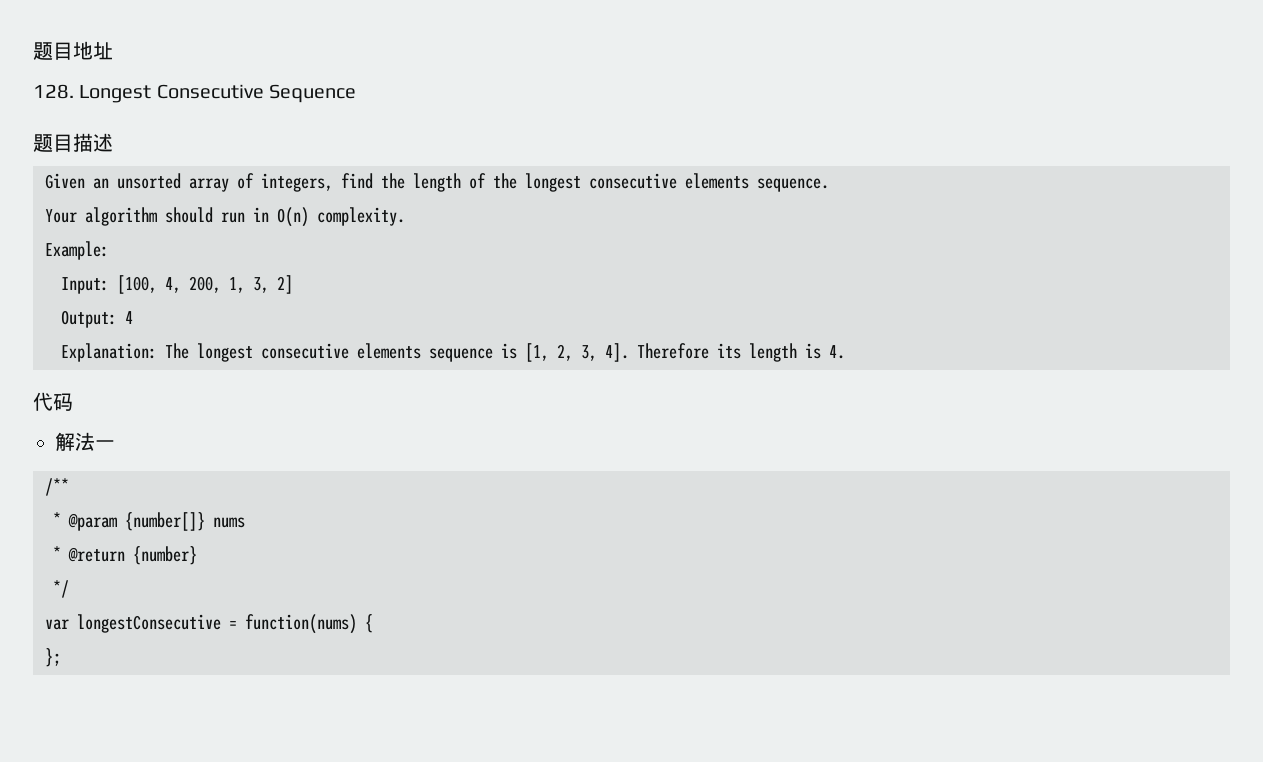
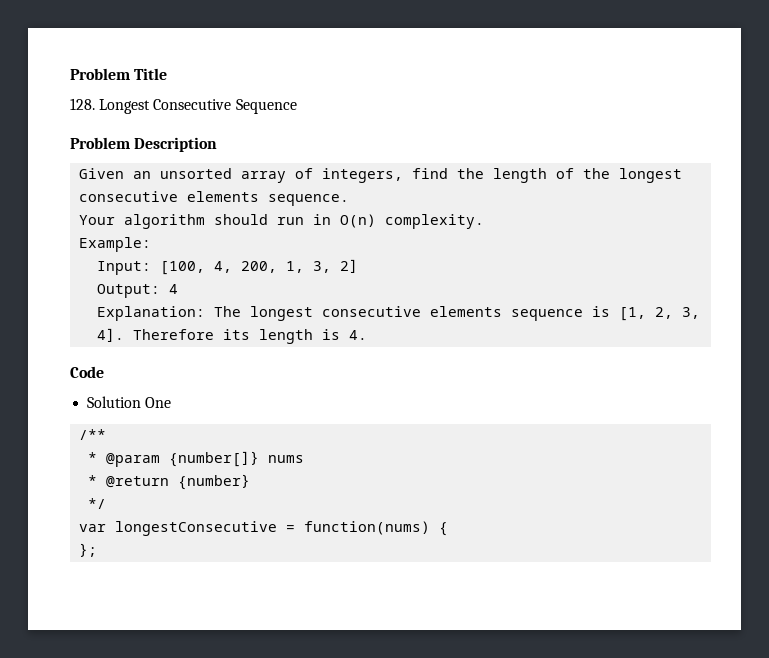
[33,41,113,60] 题目地址 -> [70,68,168,80] Problem Title
[33,133,113,152] 题目描述 -> [70,137,218,152] Problem Description
[33,392,73,411] [55,432,115,451] 代码 // 解法一 -> [70,366,104,378] [87,396,172,408] Code // Solution One

